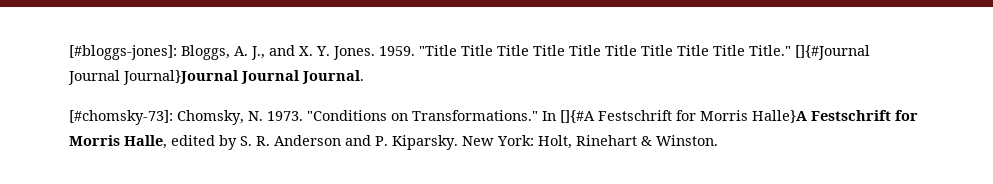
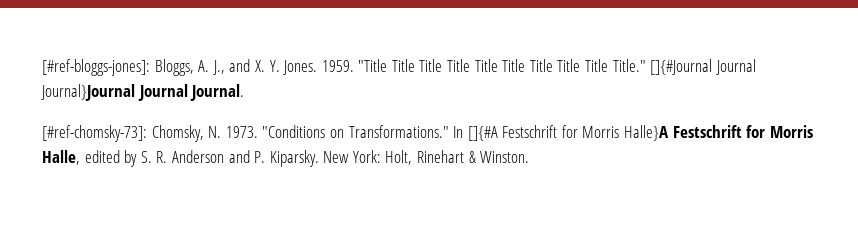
[69,45,177,60] [#bloggs-jones]: -> [42,59,150,76] [#ref-bloggs-jones]:
[69,110,173,125] [#chomsky-73]: -> [42,125,147,142] [#ref-chomsky-73]:

